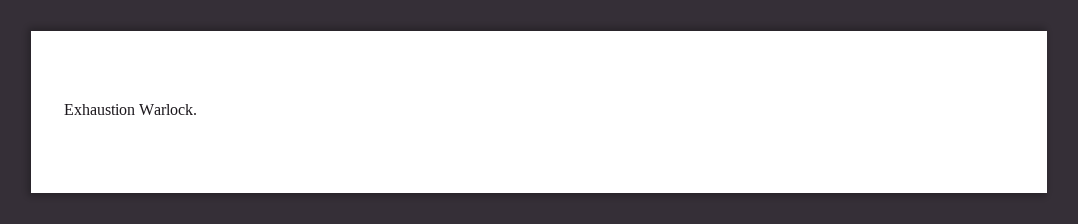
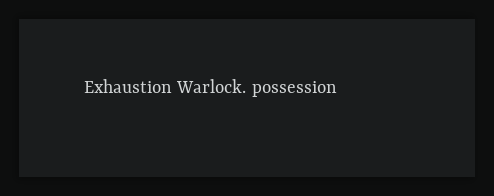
(198, 109) none -> [251,81,337,97] possession

